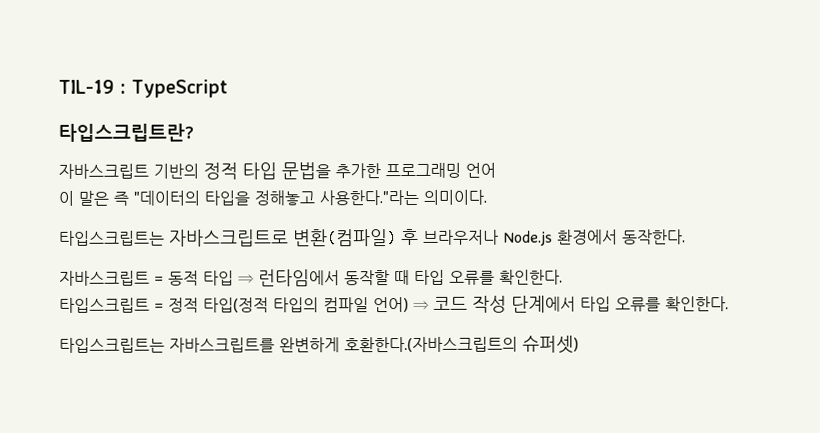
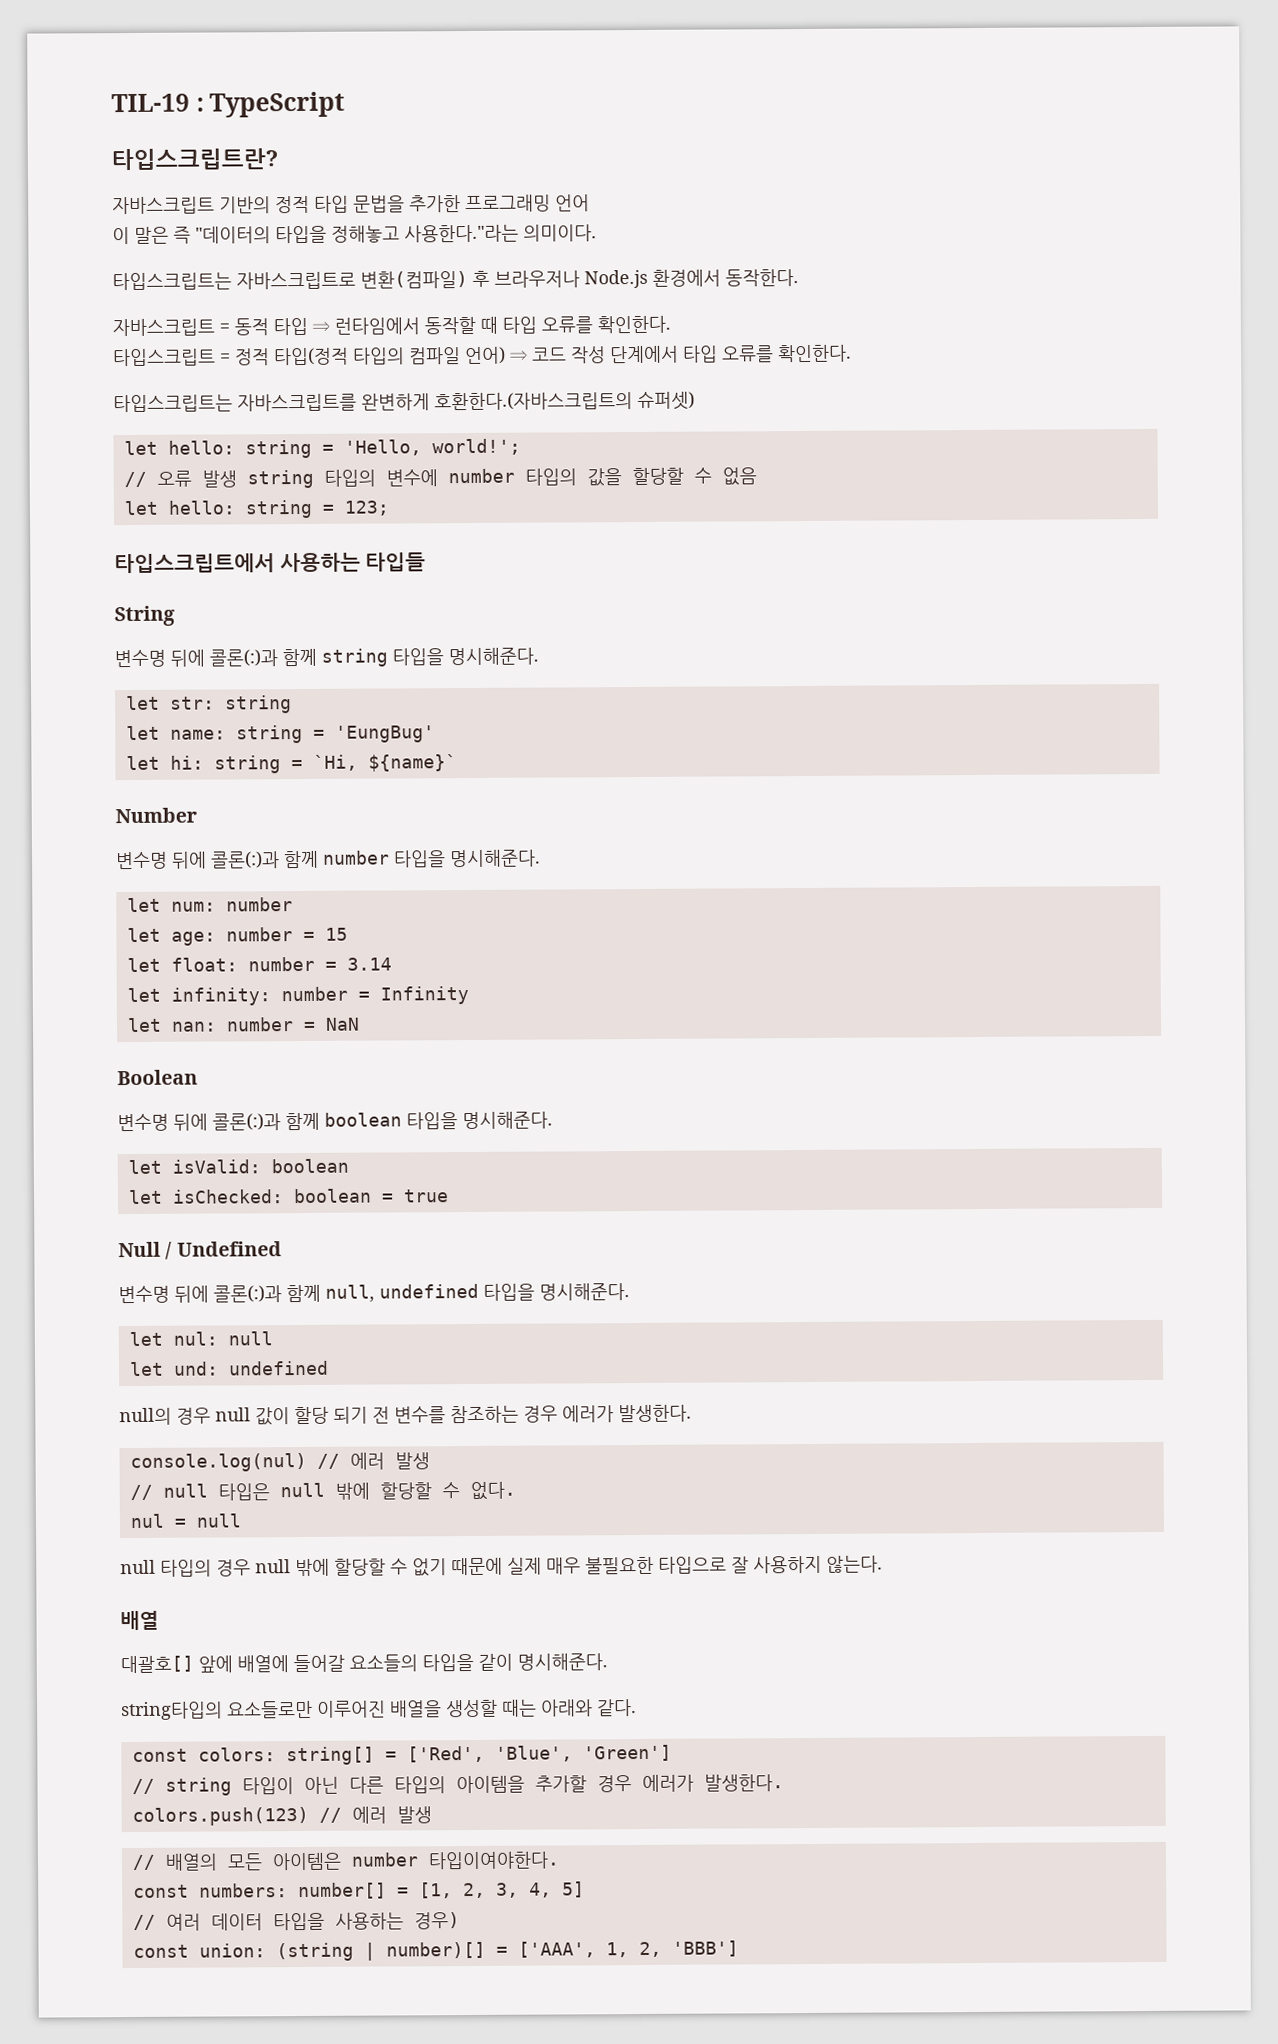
(579, 344) none -> [123,438,521,459] [123,467,757,489] [123,499,389,519] [114,552,427,574] [114,605,175,627] [114,647,539,668] [125,695,292,714] [125,724,435,744] [125,754,457,774] [115,807,197,824] [115,849,541,870] [126,897,293,913] [126,927,348,946] [126,956,392,973] [126,986,469,1006] [126,1017,360,1033] [117,1069,198,1086] [117,1111,553,1132] [127,1158,349,1175] [127,1188,449,1205] [118,1241,282,1260] [118,1283,630,1304] [128,1331,273,1347] [129,1360,329,1377] [119,1404,692,1426] [129,1452,430,1473] [129,1481,516,1501] [129,1513,241,1529] [120,1555,883,1577] [120,1610,159,1631] [120,1653,608,1674] [121,1699,637,1721] [131,1744,672,1766] [131,1774,784,1796] [131,1806,432,1827] [131,1851,560,1871] [132,1881,585,1900] [132,1912,460,1931] [132,1940,739,1962] // let hello: string = 'Hello, world!'; // // 오류 발생 string 타입의 변수에 number 타입의 값을 할당할 수 없음 // let hello: string = 123; // 타입스크립트에서 사용하는 타입들 // String // 변수명 뒤에 콜론(:)과 함께 string 타입을 명시해준다. // let str: string // let name: string = 'EungBug' // let hi: string = `Hi, ${name}` // Number // 변수명 뒤에 콜론(:)과 함께 number 타입을 명시해준다. // let num: number // let age: number = 15 // let float: number = 3.14 // let infinity: number = Infinity // let nan: number = NaN // Boolean // 변수명 뒤에 콜론(:)과 함께 boolean 타입을 명시해준다. // let isValid: boolean // let isChecked: boolean = true // Null / Undefined // 변수명 뒤에 콜론(:)과 함께 null, undefined 타입을 명시해준다. // let nul: null // let und: undefined // null의 경우 null 값이 할당 되기 전 변수를 참조하는 경우 에러가 발생한다. // console.log(nul) // 에러 발생 // // null 타입은 null 밖에 할당할 수 없다. // nul = null // null 타입의 경우 null 밖에 할당할 수 없기 때문에 실제 매우 불필요한 타입으로 잘 사용하지 않는다. // 배열 // 대괄호[] 앞에 배열에 들어갈 요소들의 타입을 같이 명시해준다. // string타입의 요소들로만 이루어진 배열을 생성할 때는 아래와 같다. // const colors: string[] = ['Red', 'Blue', 'Green'] // // string 타입이 아닌 다른 타입의 아이템을 추가할 경우 에러가 발생한다. // colors.push(123) // 에러 발생 // // 배열의 모든 아이템은 number 타입이여야한다. // const numbers: number[] = [1, 2, 3, 4, 5] // // 여러 데이터 타입을 사용하는 경우) // const union: (string | number)[] = ['AAA', 1, 2, 'BBB']

